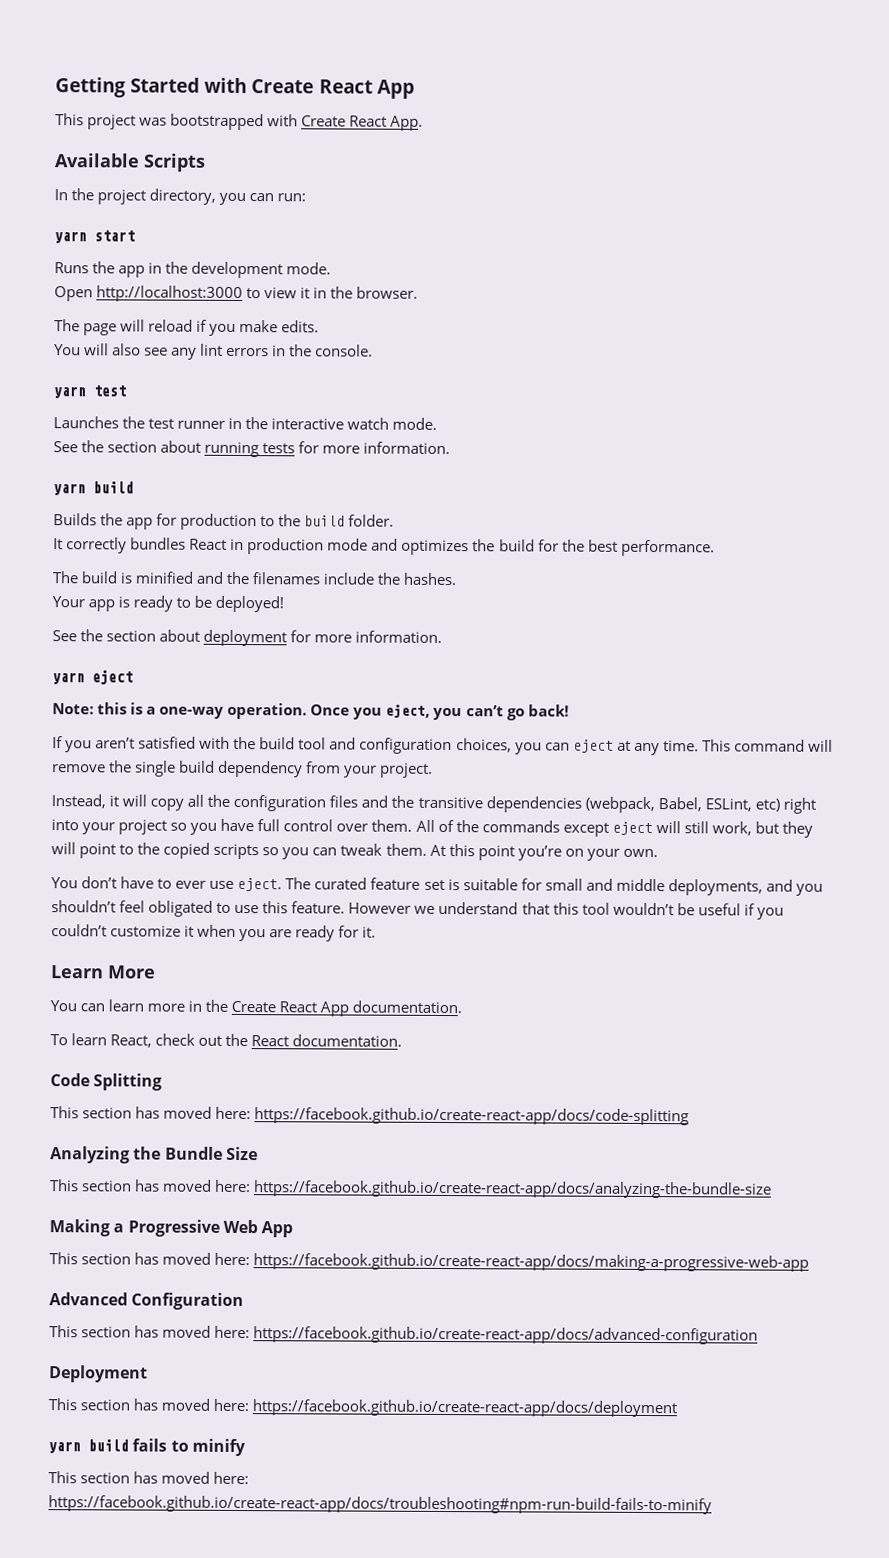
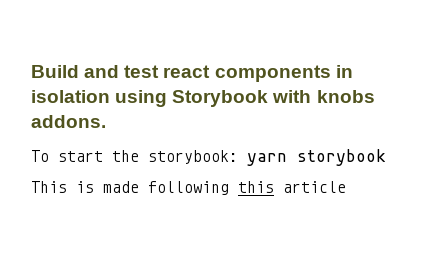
[55,77,415,99] [55,113,424,131] [54,153,206,172] [54,188,307,206] [54,230,135,244] [54,261,332,279] [54,285,419,303] [54,319,320,336] [54,343,374,360] [53,385,126,399] [53,416,438,430] [53,440,451,458] [53,481,134,496] [53,513,395,531] [53,537,715,557] [52,571,458,586] [52,595,285,613] [52,629,443,647] [52,669,133,685] [52,702,569,721] [52,736,833,756] [52,760,434,778] [51,794,816,814] [51,818,813,838] [51,842,658,861] [51,876,823,896] [51,900,784,920] [51,924,377,942] [51,965,156,979] [50,999,463,1017] [50,1033,403,1048] [50,1073,163,1091] [50,1106,690,1126] [50,1146,258,1164] [49,1179,773,1199] [49,1219,294,1238] [49,1252,810,1272] [49,1292,245,1311] [49,1325,759,1345] [49,1365,148,1383] [48,1398,678,1418] [48,1438,246,1457] [48,1471,250,1485] [48,1495,712,1515] Getting Started with Create React App // This project was bootstrapped with Create React App. // Available Scripts // In the project directory, you can run: // yarn start // Runs the app in the development mode. // Open http://localhost:3000 to view it in the browser. // The page will reload if you make edits. // You will also see any lint errors in the console. // yarn test // Launches the test runner in the interactive watch mode. // See the section about running tests for more information. // yarn build // Builds the app for production to the build folder. // It correctly bundles React in production mode and optimizes the build for the best performance. // The build is minified and the filenames include the hashes. // Your app is ready to be deployed! // See the section about deployment for more information. // yarn eject // Note: this is a one-way operation. Once you eject, you can’t go back! // If you aren’t satisfied with the build tool and configuration choices, you can eject at any time. This command will remove the single build dependency from your project. // Instead, it will copy all the configuration files and the transitive dependencies (webpack, Babel, ESLint, etc) right into your project so you have full control over them. All of the commands except eject will still work, but they will point to the copied scripts so you can tweak them. At this point you’re on your own. // You don’t have to ever use eject. The curated feature set is suitable for small and middle deployments, and you shouldn’t feel obligated to use this feature. However we understand that this tool wouldn’t be useful if you couldn’t customize it when you are ready for it. // Learn More // You can learn more in the Create React App documentation. // To learn React, check out the React documentation. // Code Splitting // This section has moved here: https://facebook.github.io/create-react-app/docs/code-splitting // Analyzing the Bundle Size // This section has moved here: https://facebook.github.io/create-react-app/docs/analyzing-the-bundle-size // Making a Progressive Web App // This section has moved here: https://facebook.github.io/create-react-app/docs/making-a-progressive-web-app // Advanced Configuration // This section has moved here: https://facebook.github.io/create-react-app/docs/advanced-configuration // Deployment // This section has moved here: https://facebook.github.io/create-react-app/docs/deployment // yarn build fails to minify // This section has moved here: https://facebook.github.io/create-react-app/docs/troubleshooting#npm-run-build-fails-to-minify -> [31,65,353,82] [31,90,375,107] [31,115,106,128] [31,149,386,166] [31,181,346,195] Build and test react components in isolation using Storybook with knobs addons. // To start the storybook: yarn storybook // This is made following this article

